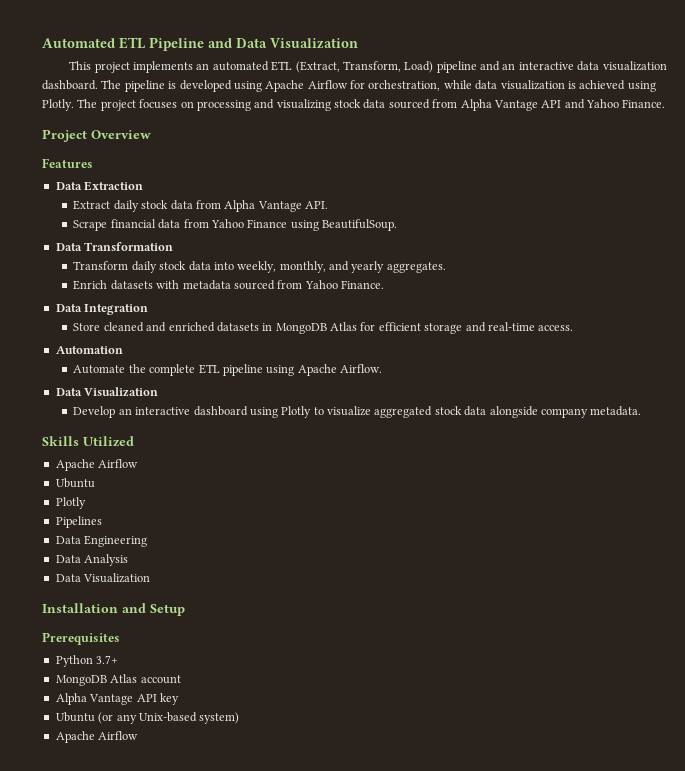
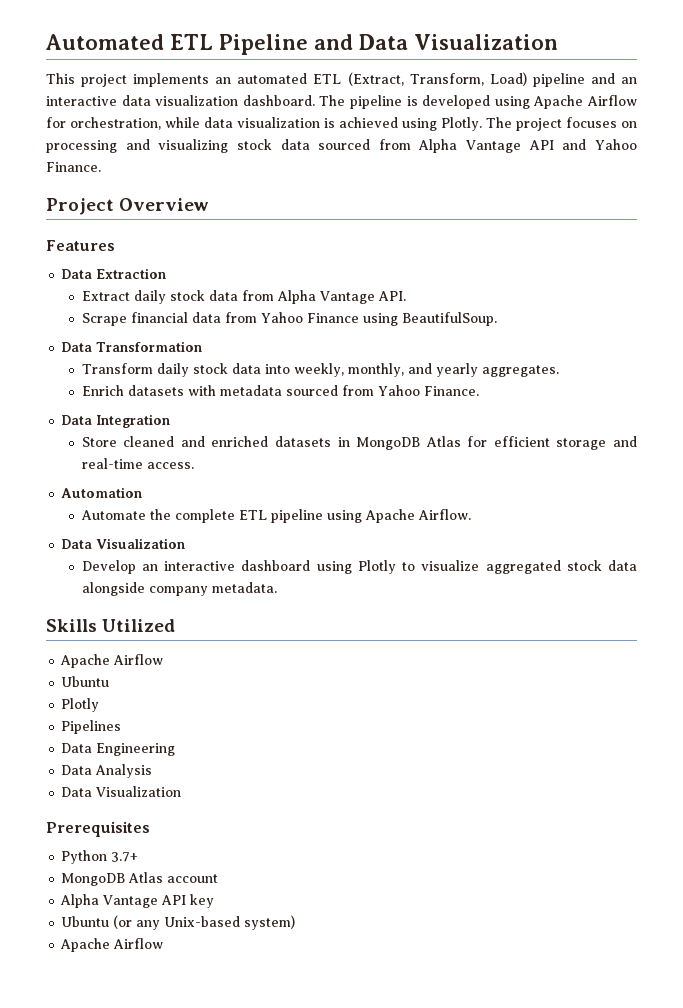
[42,603,185,616] // Installation and Setup -> (182, 791) none

